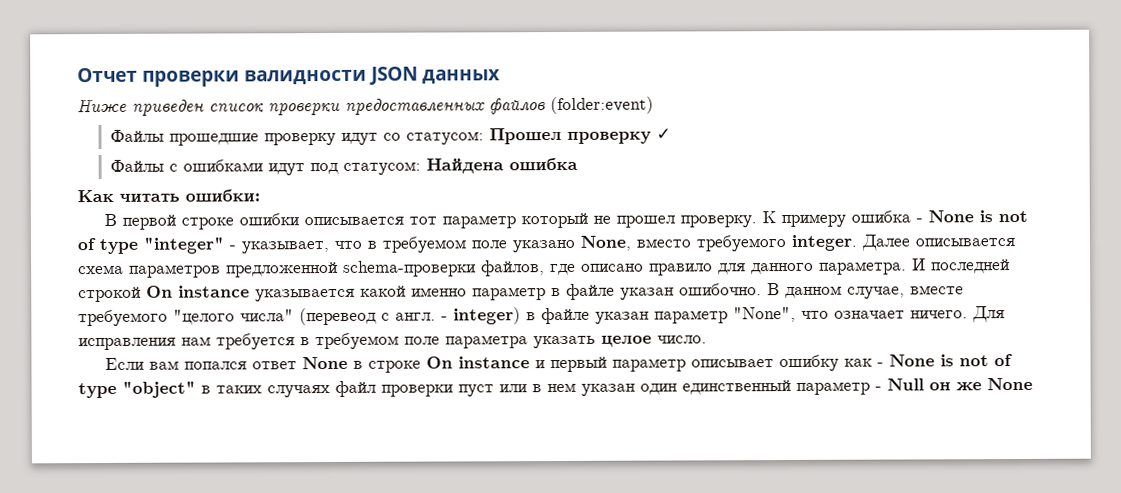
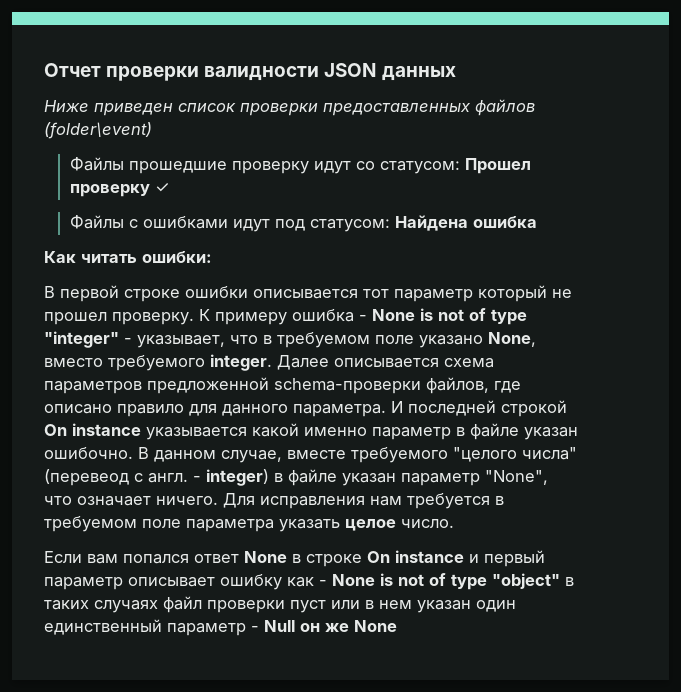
[550,96,654,115] (folder:event) -> [44,122,152,139] (folder\event)

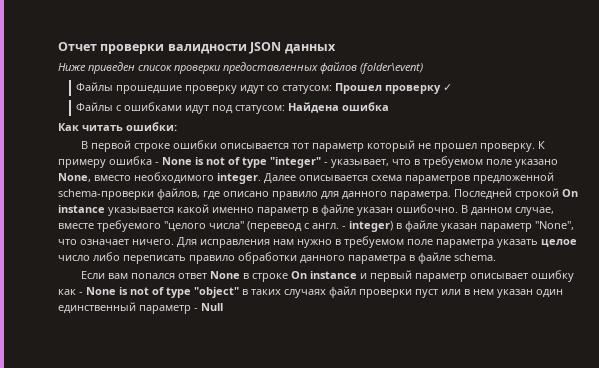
[108,355,205,371] требуемого -> [134,172,214,184] необходимого
[391,400,496,416] И последней -> [454,188,512,200] Последней
[407,493,490,509] требуется -> [297,239,332,248] нужно
[401,519,454,528] число. -> [58,252,496,264] число либо переписать правило обработки данного параметра в файле schema.
[300,620,397,632] он же None -> (223, 307) none

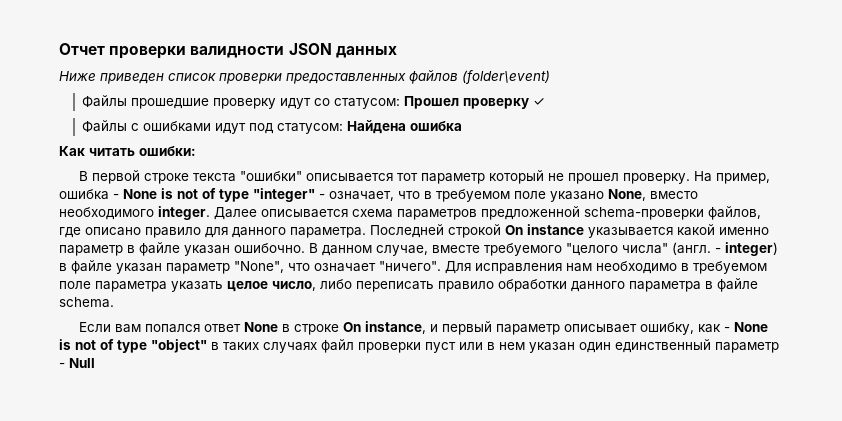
[173,140,218,149] ошибки -> [193,171,303,182] текста "ошибки"
[538,141,546,149] [58,159,106,168] К примеру -> [694,171,771,184] На пример,
[331,159,389,168] указывает, -> [329,191,394,201] означает,
[247,221,339,232] (перевеод с англ. -> [672,242,711,255] (англ.
[132,239,174,245] ничего. -> [379,261,441,271] "ничего".
[297,239,332,248] нужно -> [596,261,677,274] необходимо
[58,255,90,261] число -> [272,281,316,291] число,
[310,271,358,279] instance -> [365,321,427,334] instance,
[531,270,575,282] ошибку -> [640,322,695,335] ошибку,

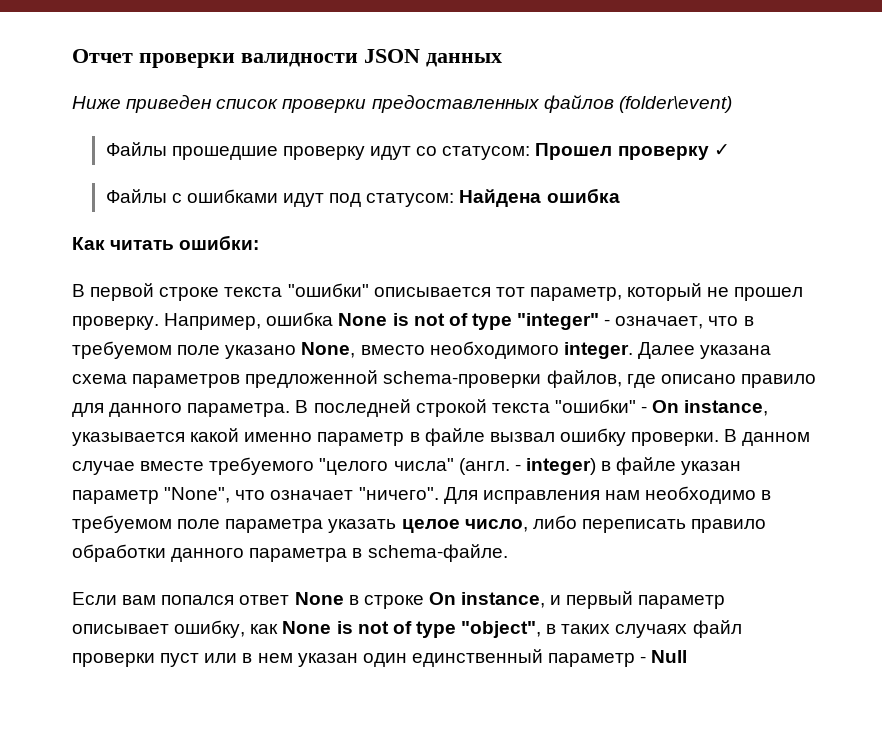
[421,173,486,184] параметр -> [529,287,622,301] параметр,
[694,171,771,184] [59,189,119,200] На пример, ошибка - -> [164,312,334,330] Например, ошибка
[261,209,348,218] описывается -> [700,345,772,359] указана
[370,224,584,238] Последней строкой On instance -> [295,399,769,417] В последней строкой текста "ошибки" - On instance,
[184,243,305,256] указан ошибочно. -> [489,428,720,446] вызвал ошибку проверки.
[376,245,428,256] случае, -> [72,461,135,475] случае
[717,278,758,292] [59,297,114,308] файле schema. -> [367,544,508,562] schema-файле.
[724,322,769,332] [59,339,207,353] - None is not of type "object" -> [282,621,542,638] None is not of type "object",

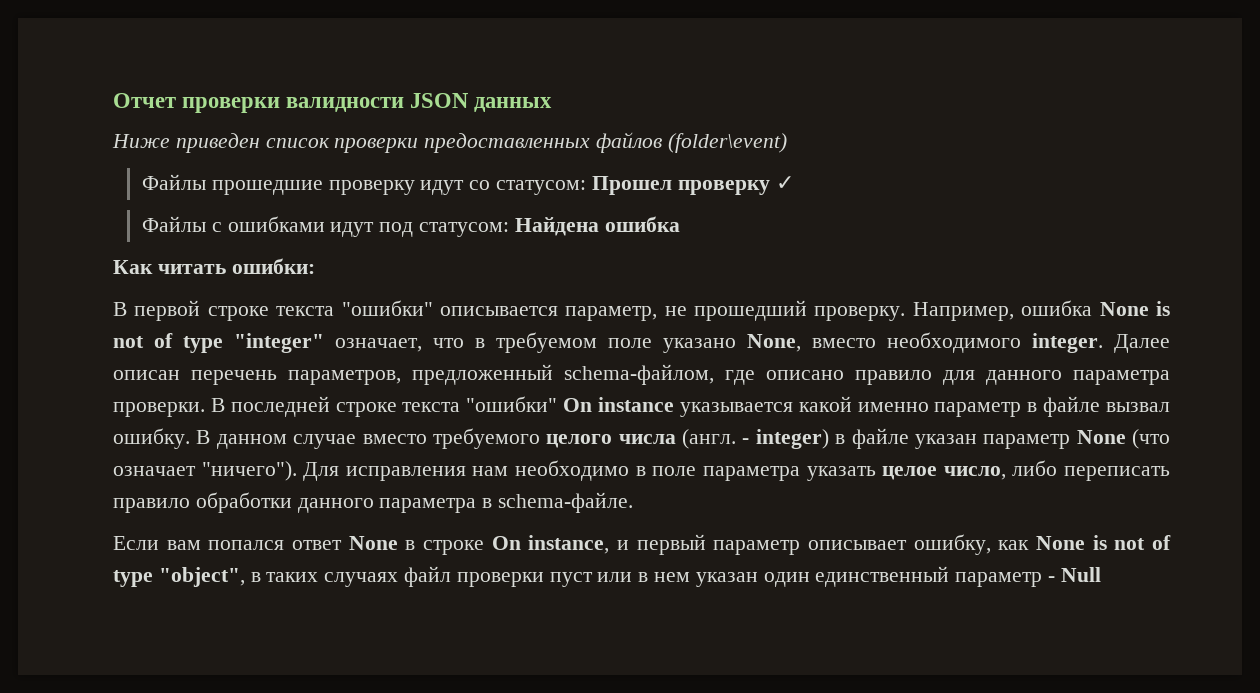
[495,283,804,301] тот параметр, который не прошел -> [565,300,808,321] параметр, не прошедший
[604,319,611,326] - -> (324, 343) none
[700,345,772,359] [72,370,622,388] указана схема параметров предложенной schema-проверки файлов, -> [113,364,714,385] описан перечень параметров, предложенный schema-файлом,
[187,403,291,417] параметра. -> [1073,370,1170,385] [113,402,205,417] параметра проверки.
[415,399,769,417] строкой текста "ошибки" - On instance, -> [335,396,674,417] строке текста "ошибки" On instance
[559,428,720,446] ошибку проверки. -> [113,428,190,449] ошибку.
[140,457,454,475] вместе требуемого "целого числа" -> [362,428,676,449] вместо требуемого целого числа
[164,487,439,503] "None", что означает "ничего". -> [1076,429,1170,449] [113,461,297,481] None (что означает "ничего").
[72,515,172,533] требуемом -> (646, 471) none

